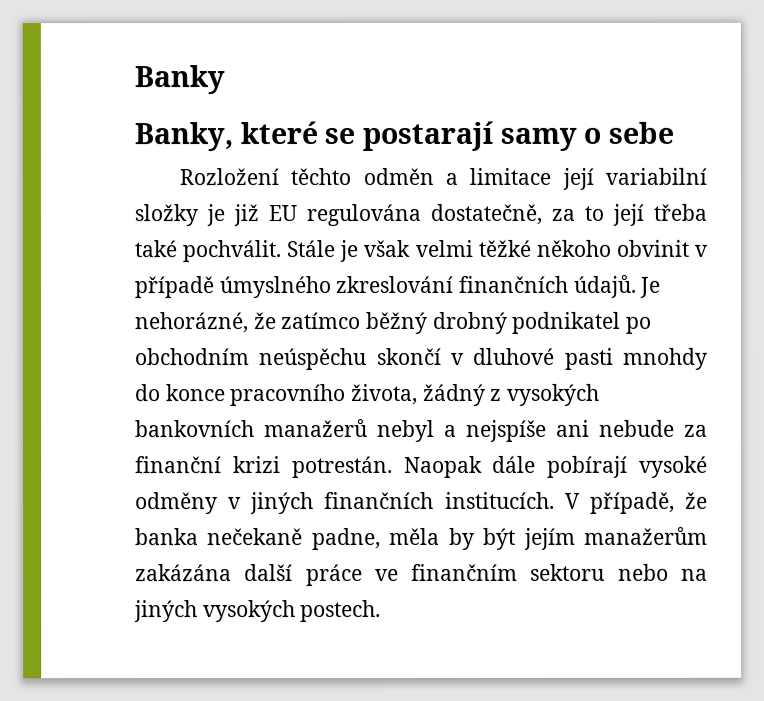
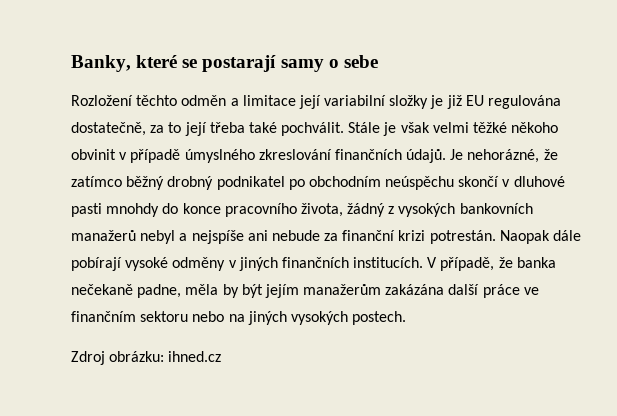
[134,65,225,95] Banky // -> (71, 63) none
(382, 611) none -> [71,351,222,365] // Zdroj obrázku: ihned.cz

